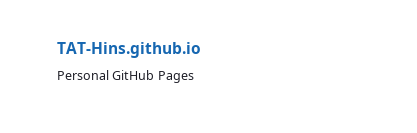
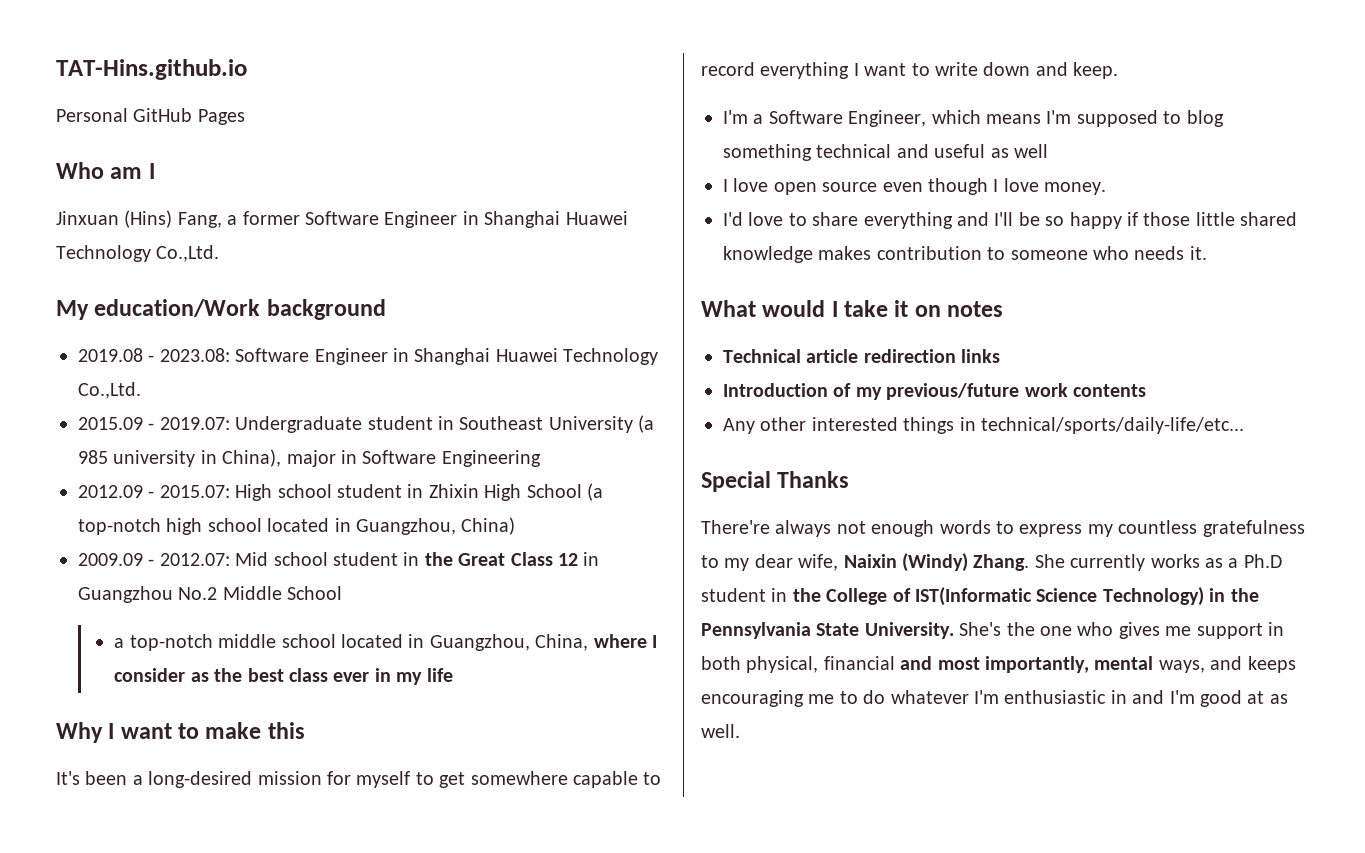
(194, 77) none -> [56,162,155,179] [56,210,628,228] [56,245,220,262] [56,299,386,320] [78,348,659,365] [78,382,141,399] [78,415,655,433] [78,449,541,467] [78,483,603,501] [78,517,516,535] [78,552,600,566] [78,586,343,603] [114,634,657,651] [114,668,453,685] [56,722,305,743] [56,771,662,788] [701,62,1119,79] [723,110,1224,127] [723,144,1048,161] [723,178,1107,195] [723,212,1298,229] [723,246,1207,263] [701,300,1004,317] [723,349,1001,363] [723,383,1146,400] [723,417,1244,434] [701,471,850,492] [701,520,1305,537] [701,553,1282,572] [701,587,1259,606] [701,622,1284,639] [701,656,1296,673] [701,690,1288,707] [701,724,740,738] // Who am I // Jinxuan (Hins) Fang, a former Software Engineer in Shanghai Huawei Technology Co.,Ltd. // My education/Work background // 2019.08 - 2023.08: Software Engineer in Shanghai Huawei Technology Co.,Ltd. // 2015.09 - 2019.07: Undergraduate student in Southeast University (a 985 university in China), major in Software Engineering // 2012.09 - 2015.07: High school student in Zhixin High School (a top-notch high school located in Guangzhou, China) // 2009.09 - 2012.07: Mid school student in the Great Class 12 in Guangzhou No.2 Middle School // a top-notch middle school located in Guangzhou, China, where I consider as the best class ever in my life // Why I want to make this // It's been a long-desired mission for myself to get somewhere capable to record everything I want to write down and keep. // I'm a Software Engineer, which means I'm supposed to blog something technical and useful as well // I love open source even though I love money. // I'd love to share everything and I'll be so happy if those little shared knowledge makes contribution to someone who needs it. // What would I take it on notes // Technical article redirection links // Introduction of my previous/future work contents // Any other interested things in technical/sports/daily-life/etc... // Special Thanks // There're always not enough words to express my countless gratefulness to my dear wife, Naixin (Windy) Zhang. She currently works as a Ph.D student in the College of IST(Informatic Science Technology) in the Pennsylvania State University. She's the one who gives me support in both physical, financial and most importantly, mental ways, and keeps encouraging me to do whatever I'm enthusiastic in and I'm good at as well.

